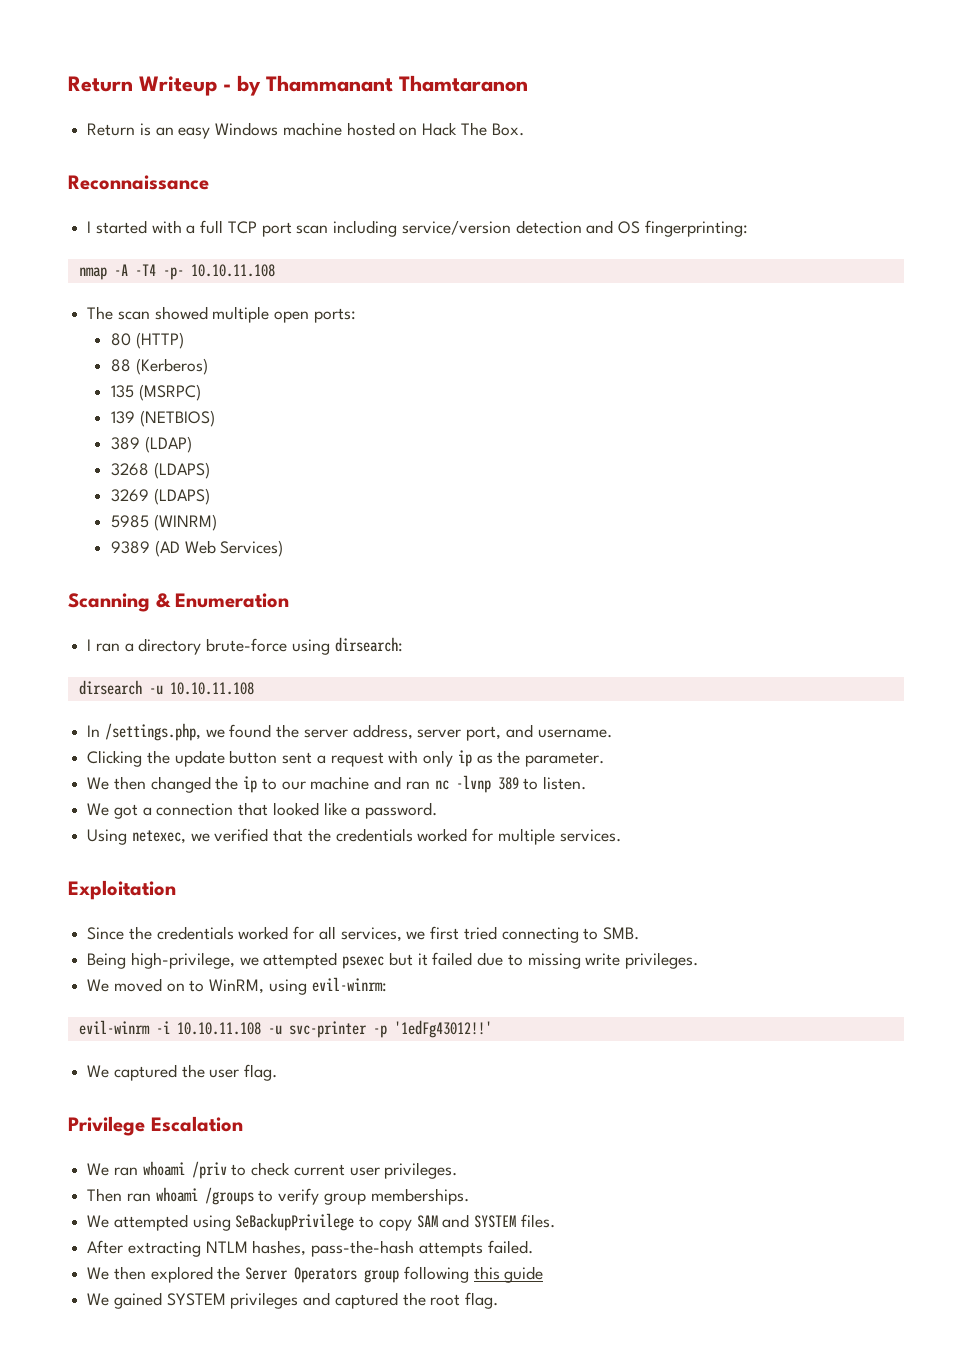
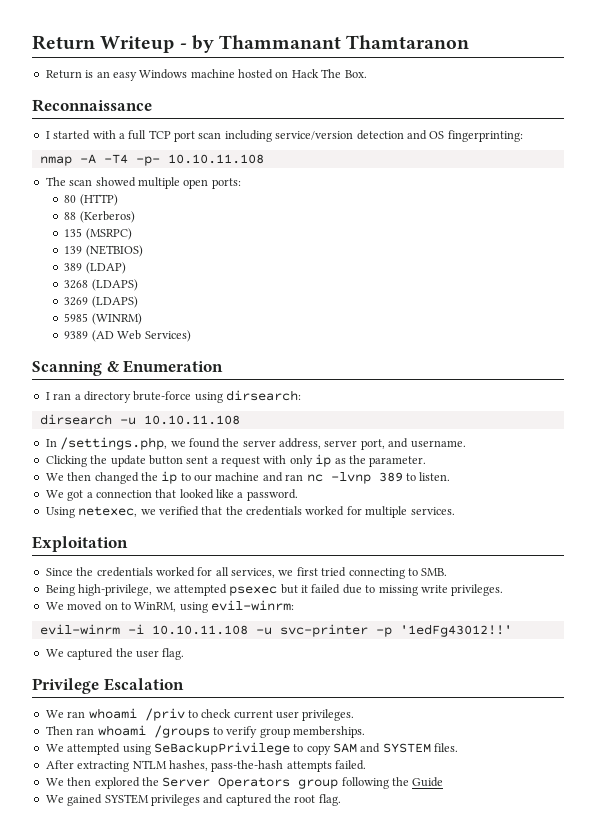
[473,1266,544,1283] this guide -> [392,777,444,787] the Guide

